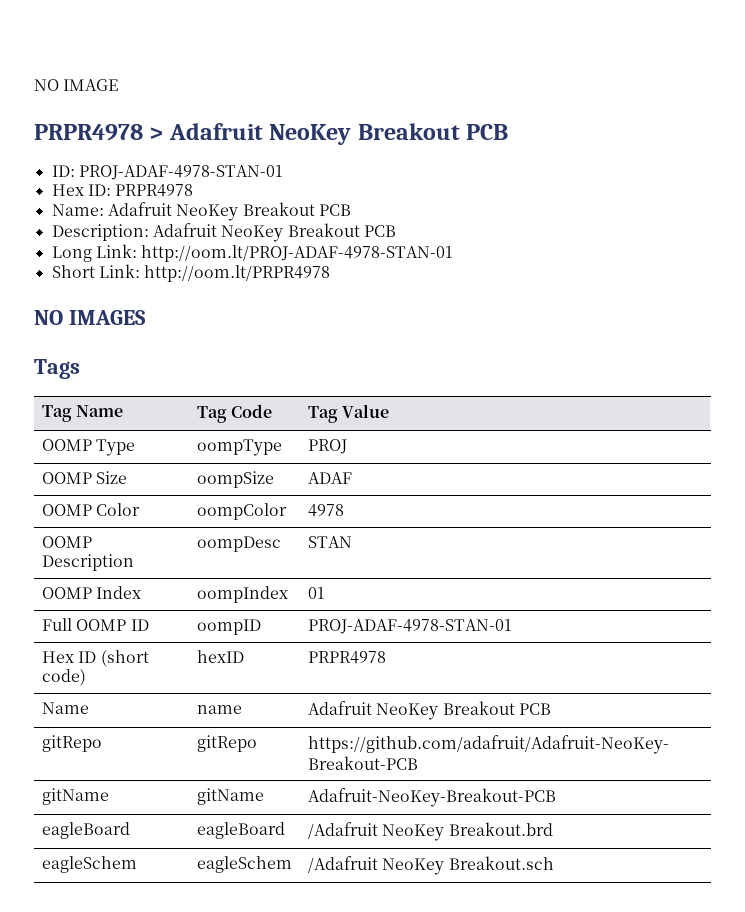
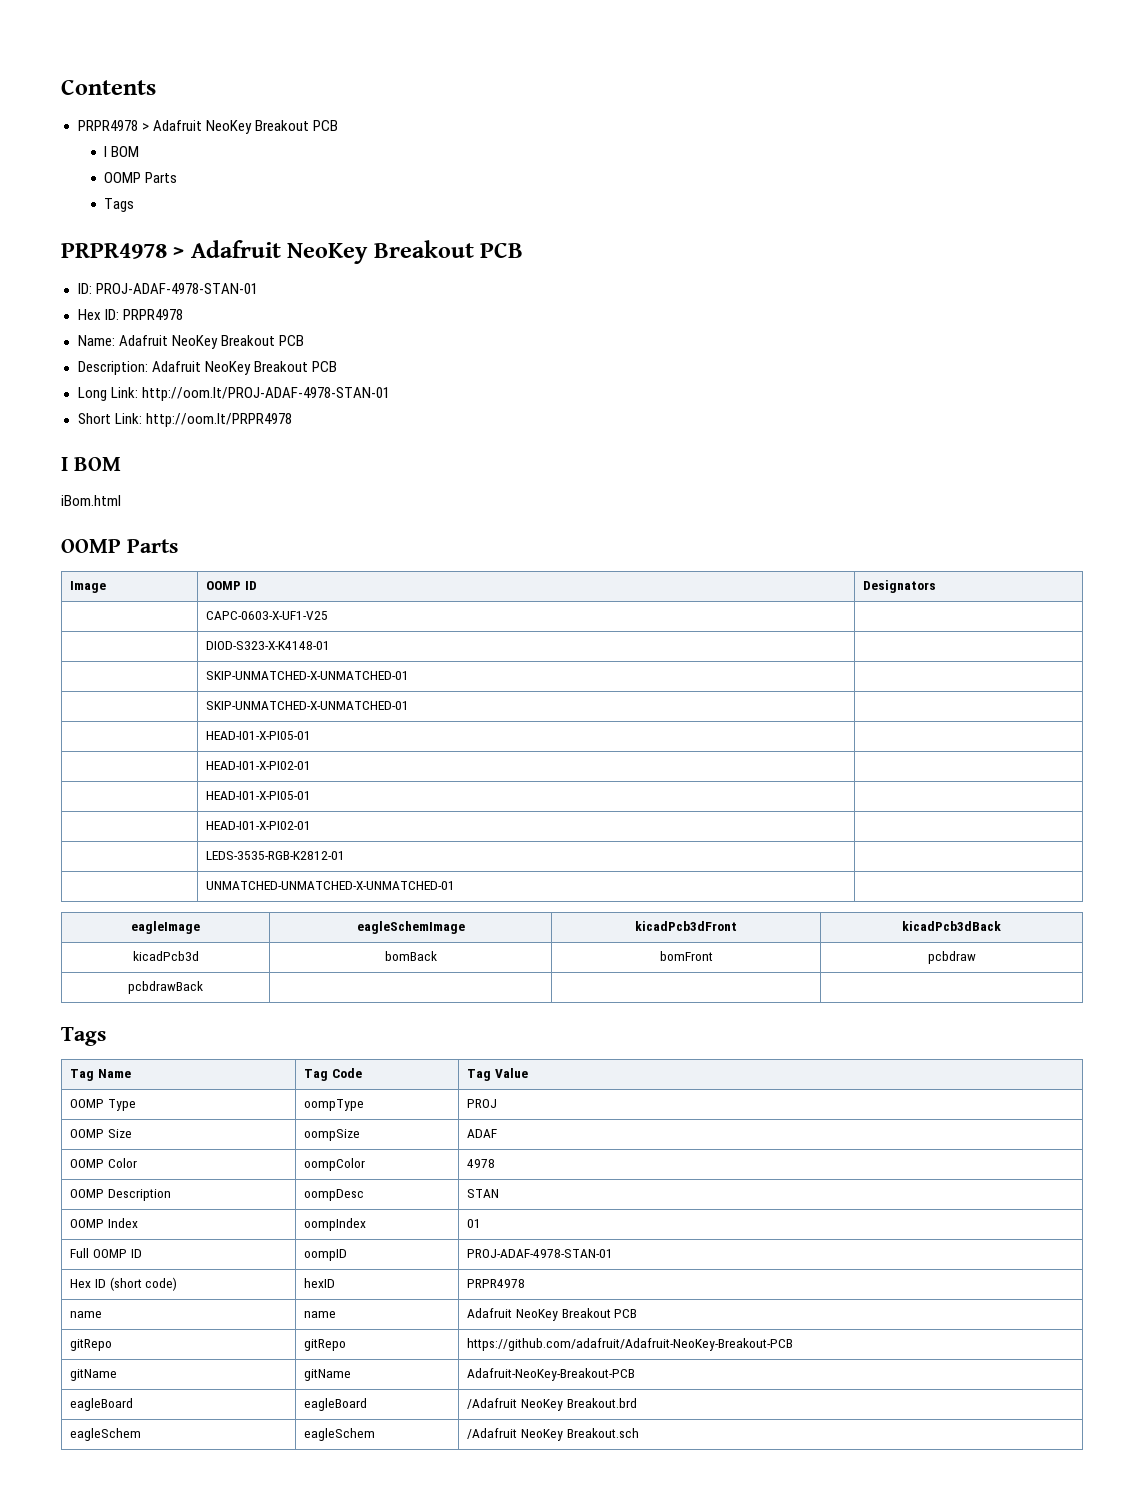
[34,79,119,91] NO IMAGE -> [61,80,156,95] [77,120,338,134] [104,146,140,157] [104,172,178,183] [104,198,135,212] Contents // PRPR4978 > Adafruit NeoKey Breakout PCB // I BOM // OOMP Parts // Tags
[34,310,146,325] NO IMAGES -> [61,457,121,471] [61,495,121,506] [61,539,178,553] [70,581,107,593] [206,581,258,590] [863,580,937,593] [206,611,329,620] [206,641,331,650] [206,671,410,680] [206,701,410,710] [206,731,312,740] [206,761,312,770] [206,791,312,800] [206,821,312,830] [206,851,346,860] [206,881,456,890] [131,921,200,934] [356,921,465,934] [635,921,737,931] [902,921,1001,931] [132,951,199,961] [384,951,437,961] [659,951,713,961] [927,951,976,964] [128,981,203,994] I BOM // iBom.html // OOMP Parts // Image | OOMP ID | Designators // | CAPC-0603-X-UF1-V25 | // | DIOD-S323-X-K4148-01 | // | SKIP-UNMATCHED-X-UNMATCHED-01 | // | SKIP-UNMATCHED-X-UNMATCHED-01 | // | HEAD-I01-X-PI05-01 | // | HEAD-I01-X-PI02-01 | // | HEAD-I01-X-PI05-01 | // | HEAD-I01-X-PI02-01 | // | LEDS-3535-RGB-K2812-01 | // | UNMATCHED-UNMATCHED-X-UNMATCHED-01 | // eagleImage | eagleSchemImage | kicadPcb3dFront | kicadPcb3dBack // kicadPcb3d | bomBack | bomFront | pcbdraw // pcbdrawBack | | |
[41,702,89,714] Name -> [70,1311,103,1318] name

